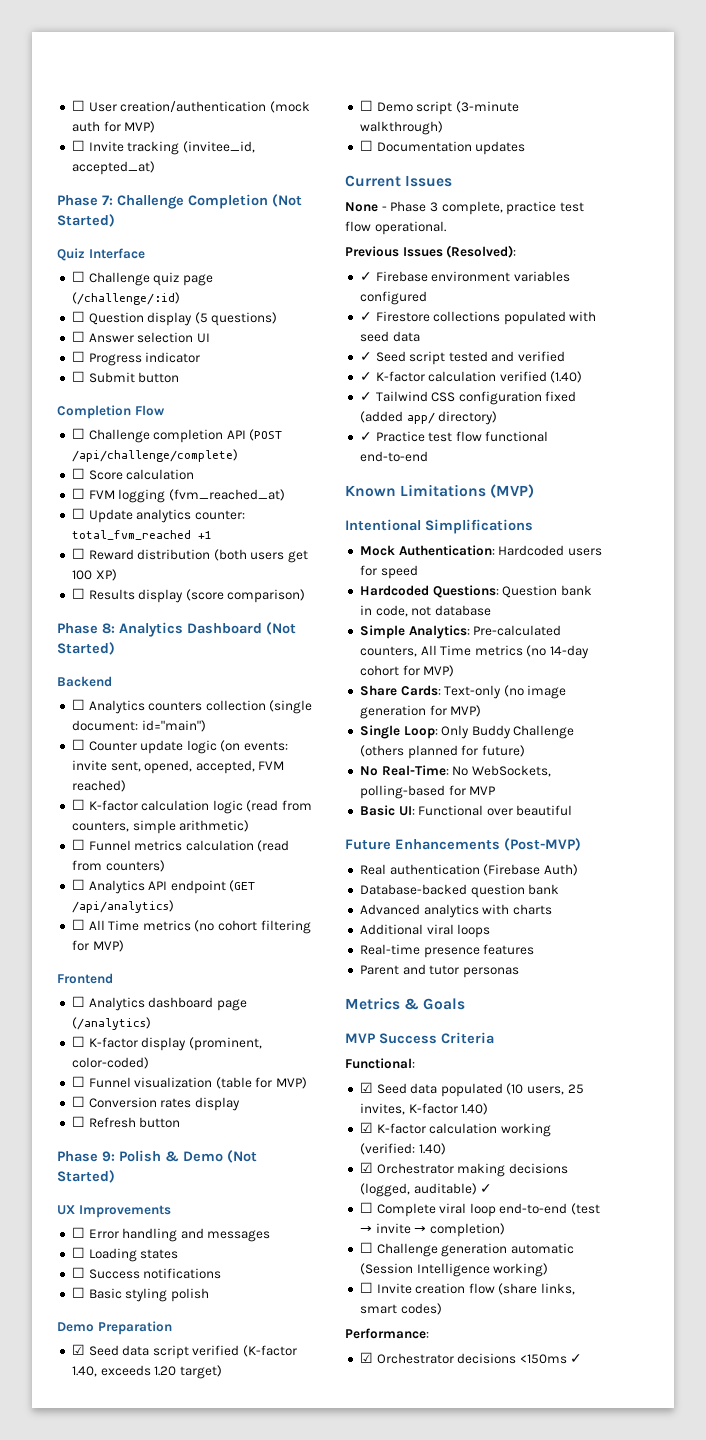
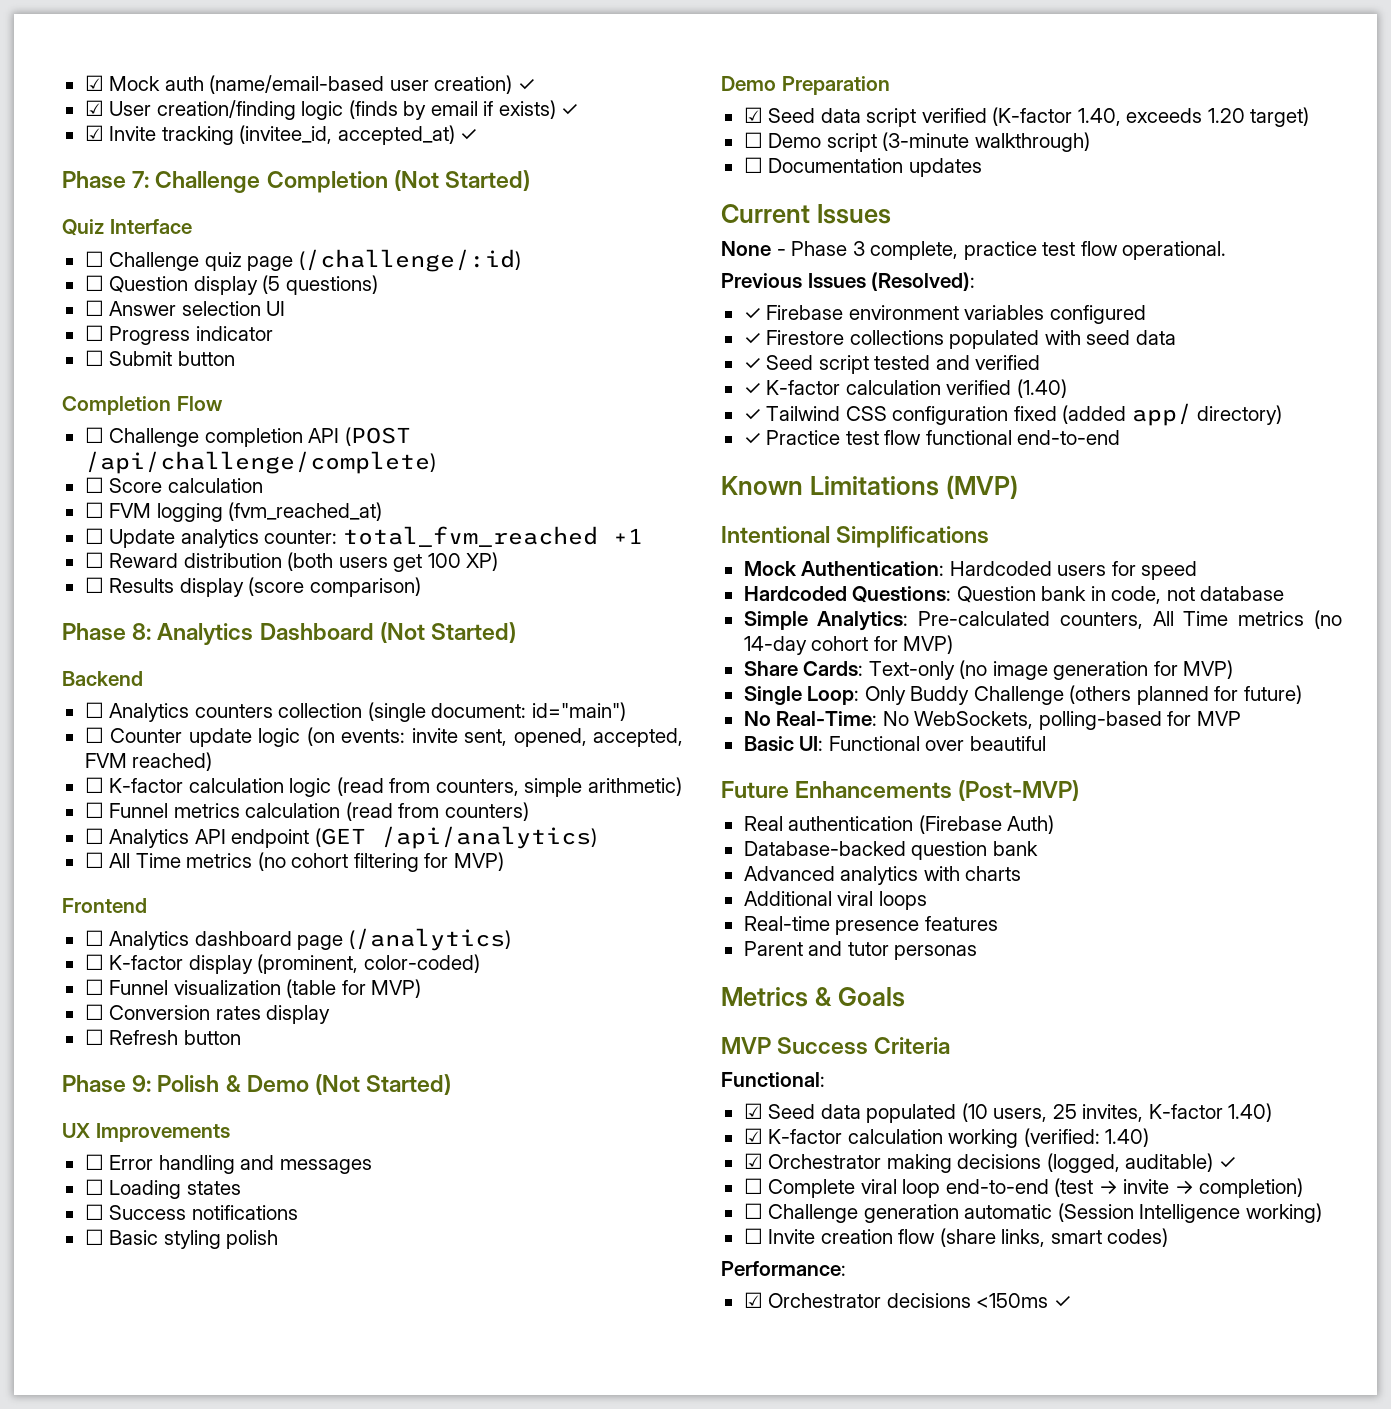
[71,100,310,113] [71,121,156,133] [71,140,85,151] ☐ User creation/authentication (mock auth for MVP) // ☐ -> [84,75,535,94] [84,100,579,120] [84,125,104,141] ☑ Mock auth (name/email-based user creation) ✓ // ☑ User creation/finding logic (finds by email if exists) ✓ // ☑
(155, 168) none -> [460,129,478,141] ✓

